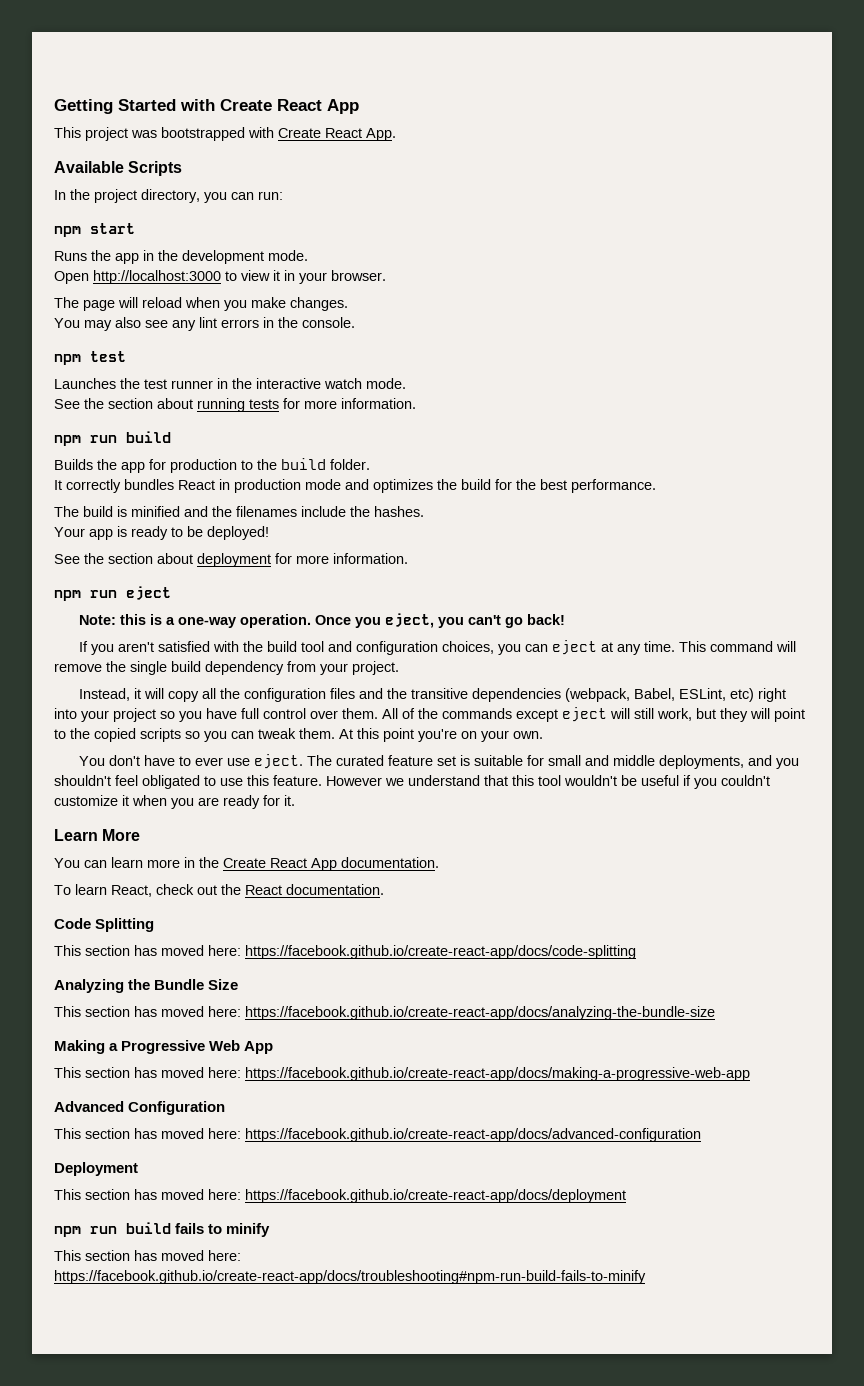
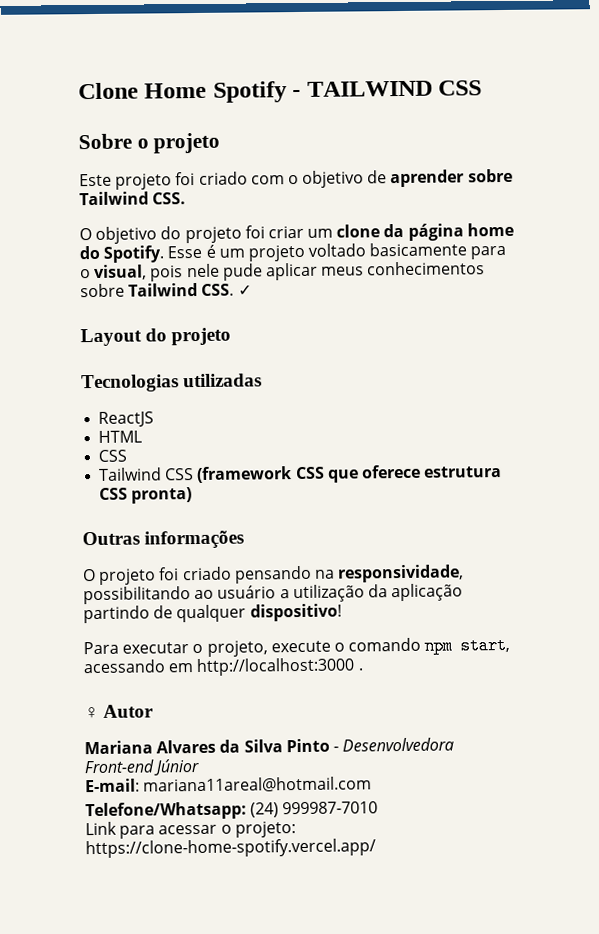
[54,99,359,114] [54,127,396,141] [54,161,183,176] [54,189,283,203] [54,223,135,237] [54,250,308,264] [54,270,386,284] [54,297,348,311] [54,317,355,331] [54,351,126,365] [54,378,406,389] [54,398,416,412] [54,431,171,446] [54,458,370,473] [54,479,656,493] [54,506,424,517] [54,526,269,540] [54,553,408,567] [54,586,171,601] [79,613,566,628] [79,640,797,655] [54,661,399,675] [79,688,787,702] [54,707,805,722] [54,728,543,742] [79,754,800,769] [54,775,770,789] [54,795,295,809] [54,829,141,841] [54,857,439,871] [54,884,384,897] [54,918,155,932] [54,945,636,959] [54,979,239,993] [54,1006,715,1020] [54,1040,274,1054] [54,1067,750,1081] [54,1101,226,1115] [54,1128,701,1142] [54,1162,138,1176] [54,1189,626,1203] [54,1222,271,1237] [54,1250,241,1261] [54,1270,646,1284] Getting Started with Create React App // This project was bootstrapped with Create React App. // Available Scripts // In the project directory, you can run: // npm start // Runs the app in the development mode. // Open http://localhost:3000 to view it in your browser. // The page will reload when you make changes. // You may also see any lint errors in the console. // npm test // Launches the test runner in the interactive watch mode. // See the section about running tests for more information. // npm run build // Builds the app for production to the build folder. // It correctly bundles React in production mode and optimizes the build for the best performance. // The build is minified and the filenames include the hashes. // Your app is ready to be deployed! // See the section about deployment for more information. // npm run eject // Note: this is a one-way operation. Once you eject, you can't go back! // If you aren't satisfied with the build tool and configuration choices, you can eject at any time. This command will remove the single build dependency from your project. // Instead, it will copy all the configuration files and the transitive dependencies (webpack, Babel, ESLint, etc) right into your project so you have full control over them. All of the commands except eject will still work, but they will point to the copied scripts so you can tweak them. At this point you're on your own. // You don't have to ever use eject. The curated feature set is suitable for small and middle deployments, and you shouldn't feel obligated to use this feature. However we understand that this tool wouldn't be useful if you couldn't customize it when you are ready for it. // Learn More // You can learn more in the Create React App documentation. // To learn React, check out the React documentation. // Code Splitting // This section has moved here: https://facebook.github.io/create-react-app/docs/code-splitting // Analyzing the Bundle Size // This section has moved here: https://facebook.github.io/create-react-app/docs/analyzing-the-bundle-size // Making a Progressive Web App // This section has moved here: https://facebook.github.io/create-react-app/docs/making-a-progressive-web-app // Advanced Configuration // This section has moved here: https://facebook.github.io/create-react-app/docs/advanced-configuration // Deployment // This section has moved here: https://facebook.github.io/create-react-app/docs/deployment // npm run build fails to minify // This section has moved here: https://facebook.github.io/create-react-app/docs/troubleshooting#npm-run-build-fails-to-minify -> [78,80,483,103] [78,132,221,154] [79,168,513,190] [79,191,187,206] [79,222,514,244] [79,242,507,263] [80,261,486,282] [80,282,252,298] [80,327,232,347] [81,373,263,393] [98,411,155,427] [98,430,143,443] [98,449,128,462] [98,464,503,484] [99,487,193,504] [82,530,245,549] [82,564,465,585] [83,583,464,605] [83,603,342,624] [83,636,511,657] [83,657,363,677] [84,704,155,719] [84,737,455,755] [84,758,201,776] [85,776,373,793] [85,801,379,821] [85,821,296,839] [85,838,376,859] Clone Home Spotify - TAILWIND CSS // Sobre o projeto // Este projeto foi criado com o objetivo de aprender sobre Tailwind CSS. // O objetivo do projeto foi criar um clone da página home do Spotify. Esse é um projeto voltado basicamente para o visual, pois nele pude aplicar meus conhecimentos sobre Tailwind CSS. ✓ // Layout do projeto // Tecnologias utilizadas // ReactJS // HTML // CSS // Tailwind CSS (framework CSS que oferece estrutura CSS pronta) // Outras informações // O projeto foi criado pensando na responsividade, possibilitando ao usuário a utilização da aplicação partindo de qualquer dispositivo! // Para executar o projeto, execute o comando npm start, acessando em http://localhost:3000 . // ♀ Autor // Mariana Alvares da Silva Pinto - Desenvolvedora Front-end Júnior // E-mail: mariana11areal@hotmail.com // Telefone/Whatsapp: (24) 999987-7010 // Link para acessar o projeto: https://clone-home-spotify.vercel.app/

